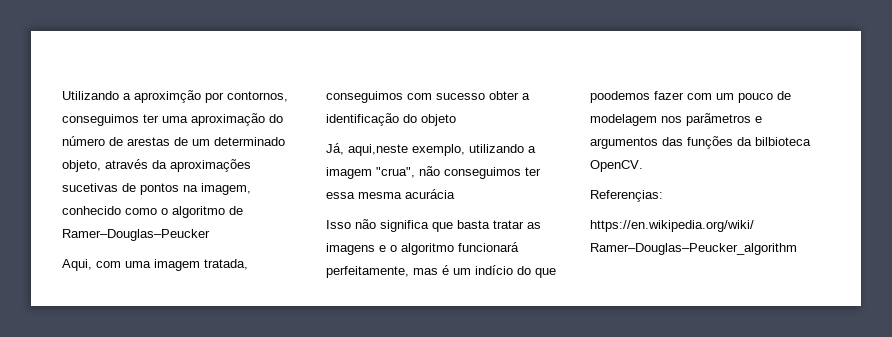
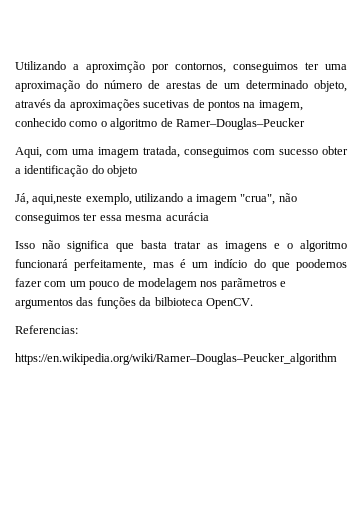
[590,190,663,202] Referençias: -> [15,325,78,334] Referencias:

